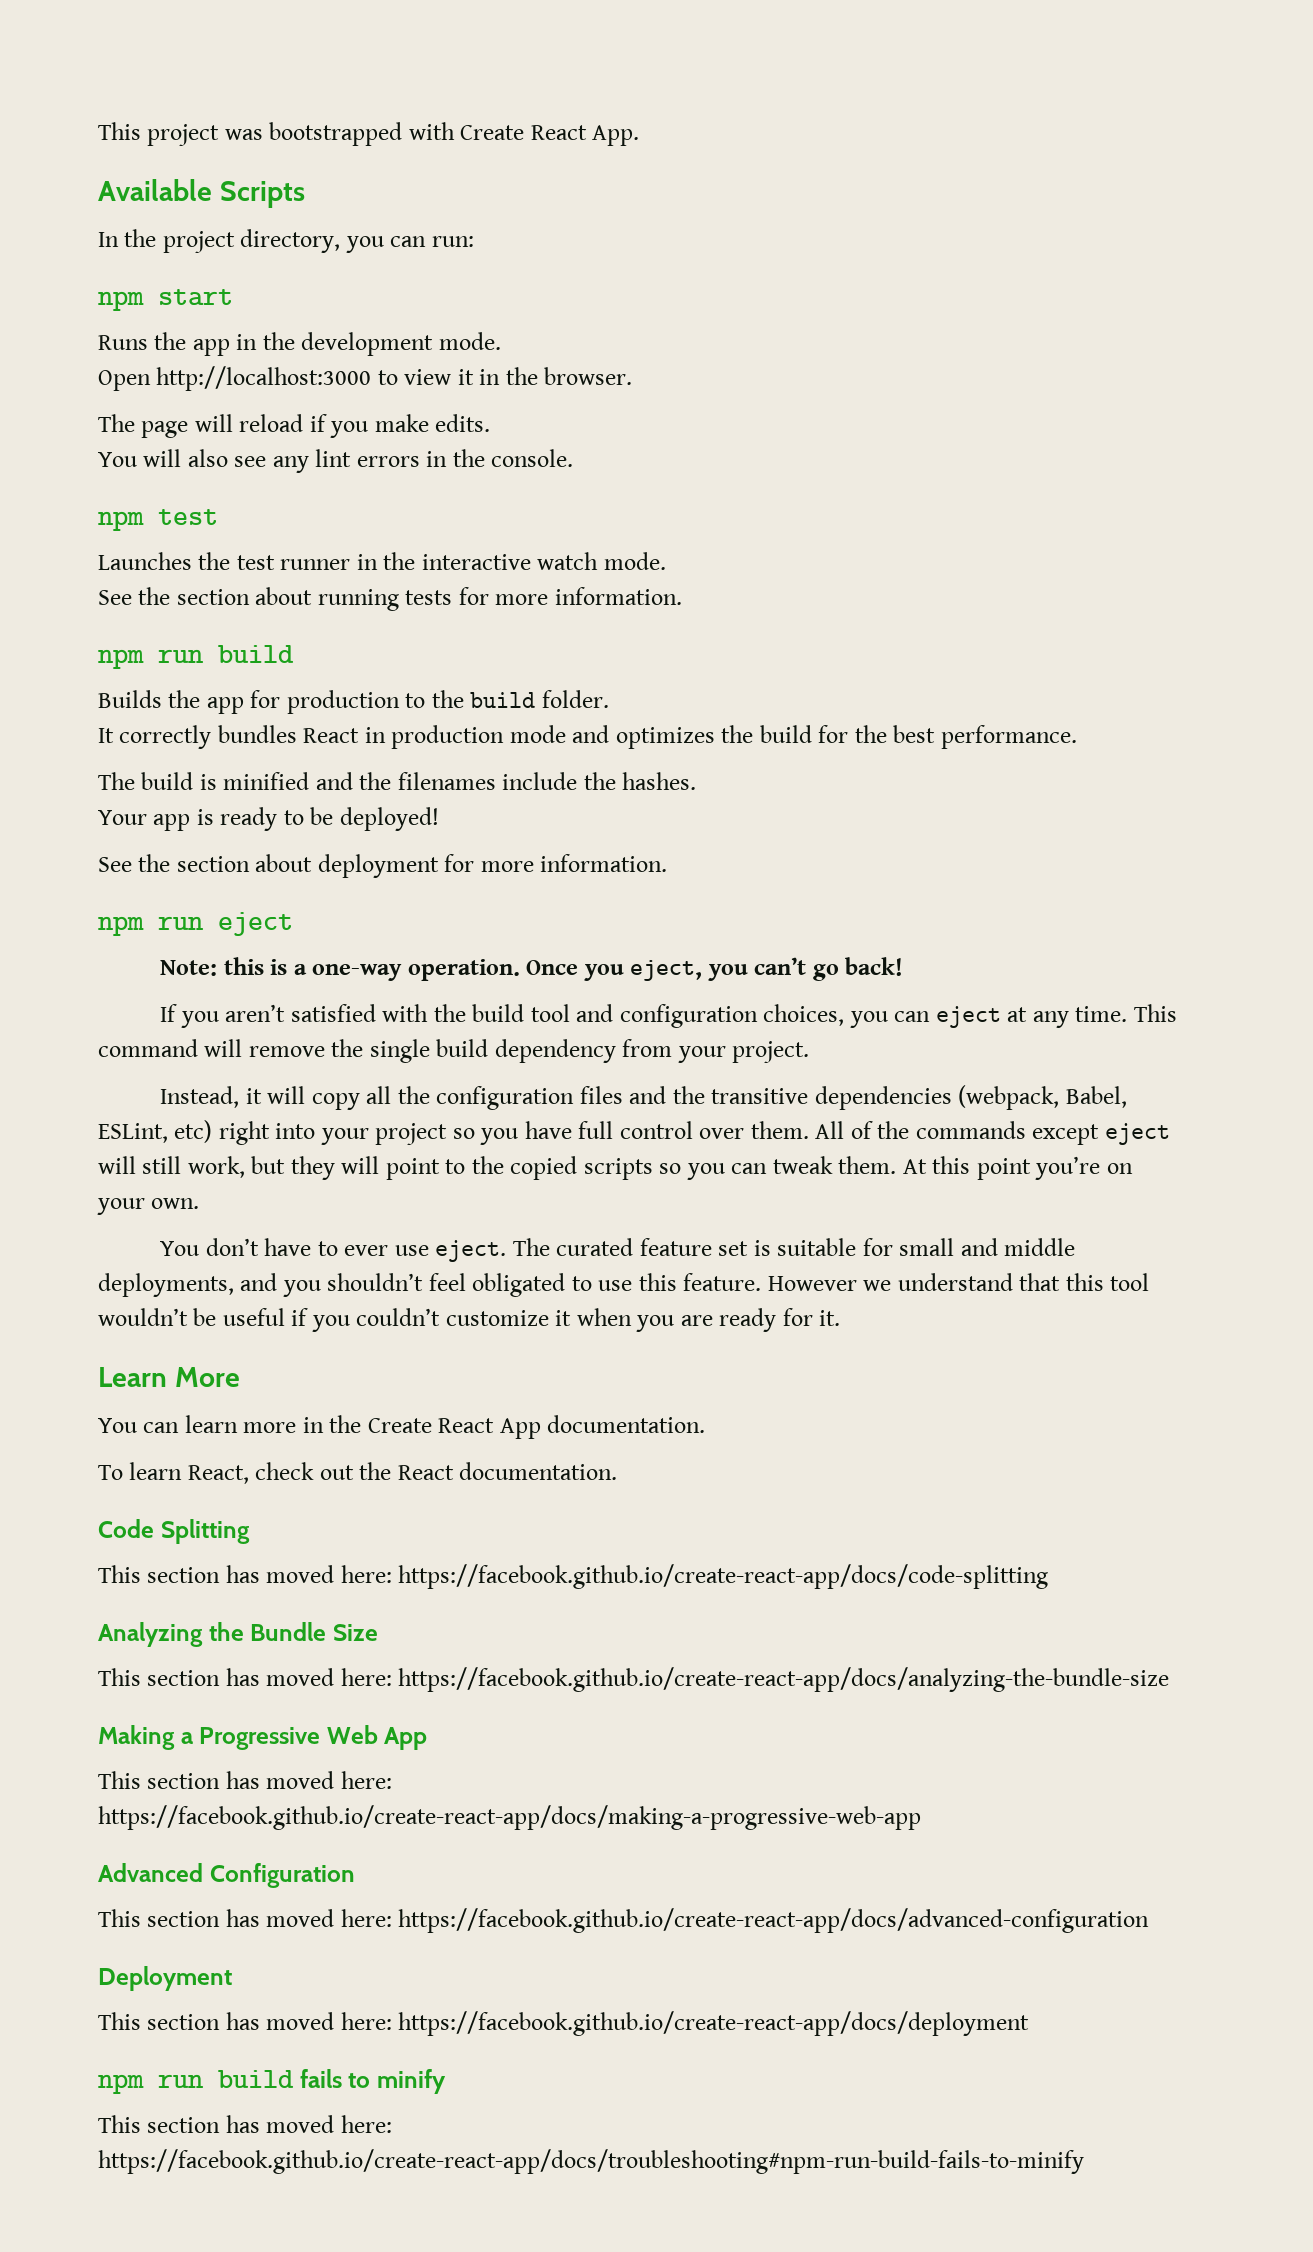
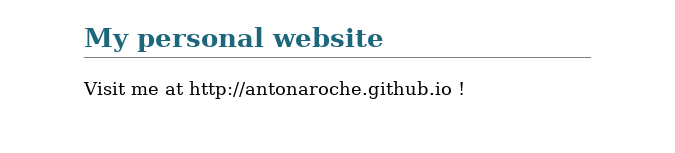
[98,122,640,146] [98,179,305,208] [98,229,474,253] [98,289,233,311] [98,332,501,356] [98,366,633,391] [98,414,491,438] [98,449,574,473] [98,509,218,531] [98,552,666,570] [98,587,682,611] [98,645,294,669] [98,690,609,714] [98,725,1077,749] [98,772,697,790] [98,807,439,831] [98,854,668,878] [98,912,293,936] [160,957,904,981] [160,1004,1177,1028] [98,1039,810,1063] [160,1085,1127,1110] [98,1120,1170,1145] [98,1156,1133,1180] [97,1198,200,1215] [160,1238,1076,1262] [98,1273,1150,1297] [98,1308,841,1332] [98,1367,240,1387] [98,1415,706,1439] [98,1462,618,1484] [98,1519,250,1544] [98,1564,1049,1589] [98,1622,378,1647] [98,1667,1170,1692] [98,1725,428,1750] [98,1771,392,1789] [98,1805,921,1830] [98,1863,355,1888] [98,1908,1150,1933] [98,1966,232,1991] [98,2011,1030,2036] [98,2069,446,2094] [98,2115,392,2133] [98,2149,1084,2174] This project was bootstrapped with Create React App. // Available Scripts // In the project directory, you can run: // npm start // Runs the app in the development mode. // Open http://localhost:3000 to view it in the browser. // The page will reload if you make edits. // You will also see any lint errors in the console. // npm test // Launches the test runner in the interactive watch mode. // See the section about running tests for more information. // npm run build // Builds the app for production to the build folder. // It correctly bundles React in production mode and optimizes the build for the best performance. // The build is minified and the filenames include the hashes. // Your app is ready to be deployed! // See the section about deployment for more information. // npm run eject // Note: this is a one-way operation. Once you eject, you can’t go back! // If you aren’t satisfied with the build tool and configuration choices, you can eject at any time. This command will remove the single build dependency from your project. // Instead, it will copy all the configuration files and the transitive dependencies (webpack, Babel, ESLint, etc) right into your project so you have full control over them. All of the commands except eject will still work, but they will point to the copied scripts so you can tweak them. At this point you’re on your own. // You don’t have to ever use eject. The curated feature set is suitable for small and middle deployments, and you shouldn’t feel obligated to use this feature. However we understand that this tool wouldn’t be useful if you couldn’t customize it when you are ready for it. // Learn More // You can learn more in the Create React App documentation. // To learn React, check out the React documentation. // Code Splitting // This section has moved here: https://facebook.github.io/create-react-app/docs/code-splitting // Analyzing the Bundle Size // This section has moved here: https://facebook.github.io/create-react-app/docs/analyzing-the-bundle-size // Making a Progressive Web App // This section has moved here: https://facebook.github.io/create-react-app/docs/making-a-progressive-web-app // Advanced Configuration // This section has moved here: https://facebook.github.io/create-react-app/docs/advanced-configuration // Deployment // This section has moved here: https://facebook.github.io/create-react-app/docs/deployment // npm run build fails to minify // This section has moved here: https://facebook.github.io/create-react-app/docs/troubleshooting#npm-run-build-fails-to-minify -> [84,27,384,52] [83,81,465,99] My personal website // Visit me at http://antonaroche.github.io !

